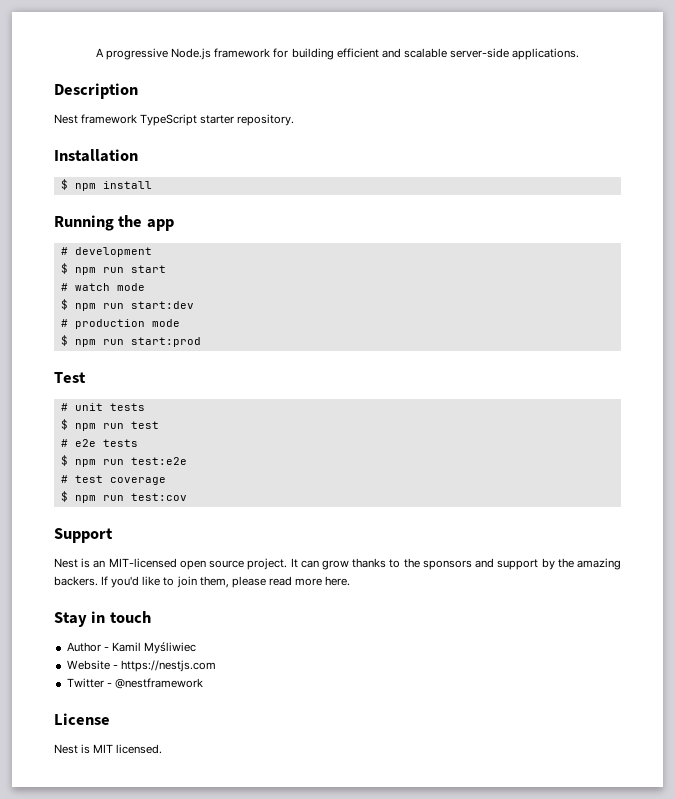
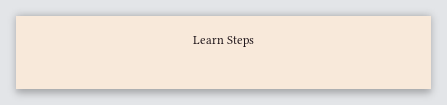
[95,48,580,60] [54,83,138,99] [54,114,295,126] [54,149,138,162] [60,179,152,191] [54,215,174,231] [60,247,152,257] [60,263,166,275] [60,283,145,291] [60,299,194,311] [60,319,180,329] [60,335,201,347] [54,372,86,383] [60,403,145,411] [60,419,159,431] [60,439,138,447] [60,455,187,467] [60,475,166,485] [60,491,187,503] [54,528,113,543] [54,558,621,570] [54,576,351,588] [54,611,151,627] [66,642,196,654] [66,660,216,672] [66,678,203,689] [54,713,110,725] [54,744,163,754] A progressive Node.js framework for building efficient and scalable server-side applications. // Description // Nest framework TypeScript starter repository. // Installation // $ npm install // Running the app // # development // $ npm run start // # watch mode // $ npm run start:dev // # production mode // $ npm run start:prod // Test // # unit tests // $ npm run test // # e2e tests // $ npm run test:e2e // # test coverage // $ npm run test:cov // Support // Nest is an MIT-licensed open source project. It can grow thanks to the sponsors and support by the amazing backers. If you'd like to join them, please read more here. // Stay in touch // Author - Kamil Myśliwiec // Website - https://nestjs.com // Twitter - @nestframework // License // Nest is MIT licensed. -> [192,36,255,47] Learn Steps

